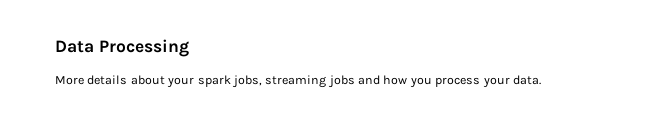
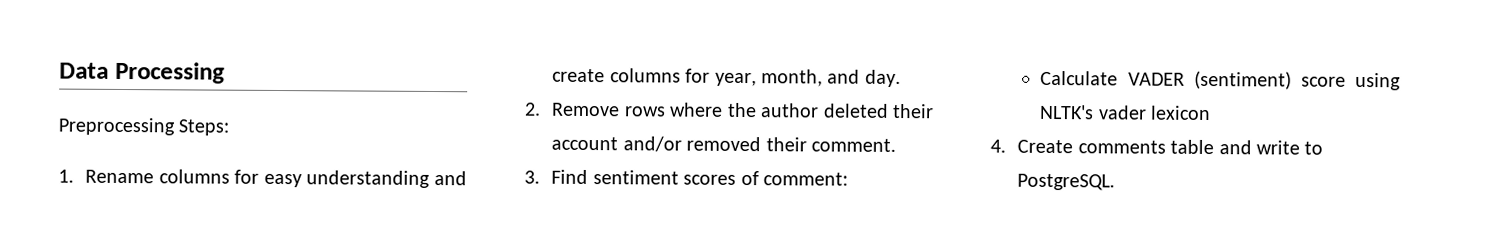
[55,75,541,88] More details about your spark jobs, streaming jobs and how you process your data. -> [58,117,230,136] [58,169,467,188] [552,68,901,88] [524,102,934,119] [551,136,897,152] [524,169,849,186] [1040,70,1401,91] [1039,104,1212,121] [990,139,1324,155] [1017,173,1116,191] Preprocessing Steps: // 1. Rename columns for easy understanding and create columns for year, month, and day. // 2. Remove rows where the author deleted their account and/or removed their comment. // 3. Find sentiment scores of comment: // Calculate VADER (sentiment) score using NLTK's vader lexicon // 4. Create comments table and write to PostgreSQL.

